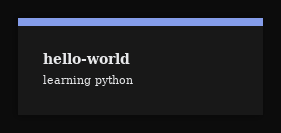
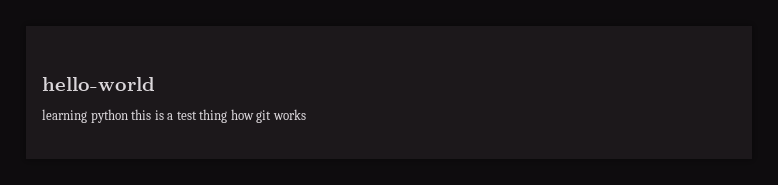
(133, 80) none -> [131,109,306,123] this is a test thing how git works

